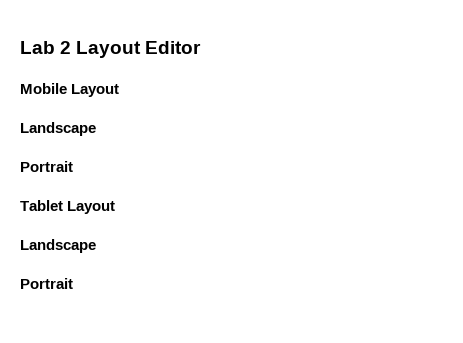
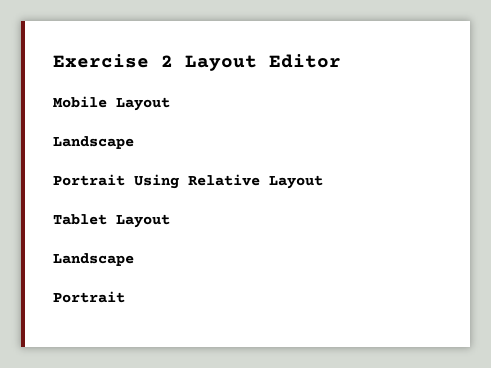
[20,41,55,54] Lab -> [53,54,149,68] Exercise
(73, 166) none -> [134,174,323,189] Using Relative Layout

